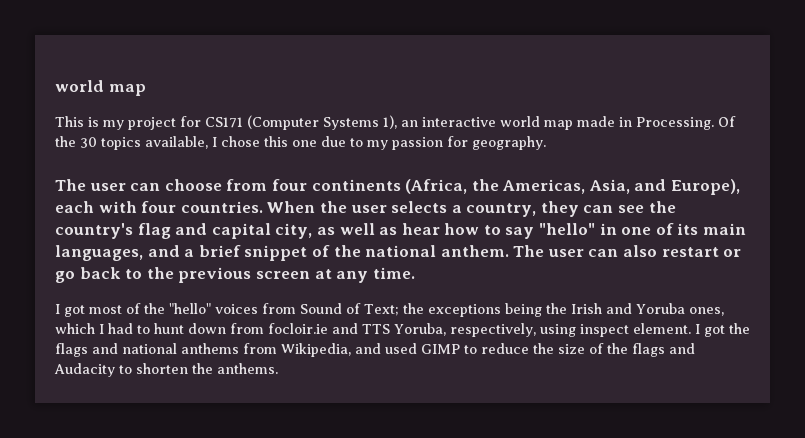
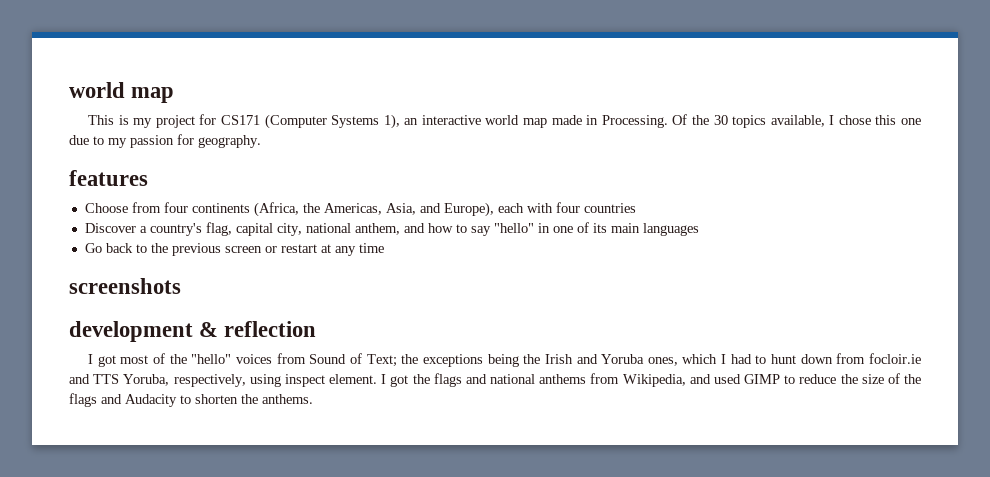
[55,179,222,191] The user can choose -> [69,170,148,186] [84,203,128,213] features // Choose
[180,201,676,217] [55,223,440,239] countries. When the user selects a country, they can see the country's flag and capital city, as well as hear -> [583,203,636,213] [84,222,425,236] countries // Discover a country's flag, capital city, national anthem, and
[55,245,742,261] [55,271,75,283] languages, and a brief snippet of the national anthem. The user can also restart or go -> [642,223,699,236] [84,243,102,253] languages // Go
[314,267,415,283] at any time. -> [264,243,384,256] [69,278,181,294] [69,321,317,342] or restart at any time // screenshots // development & reflection

